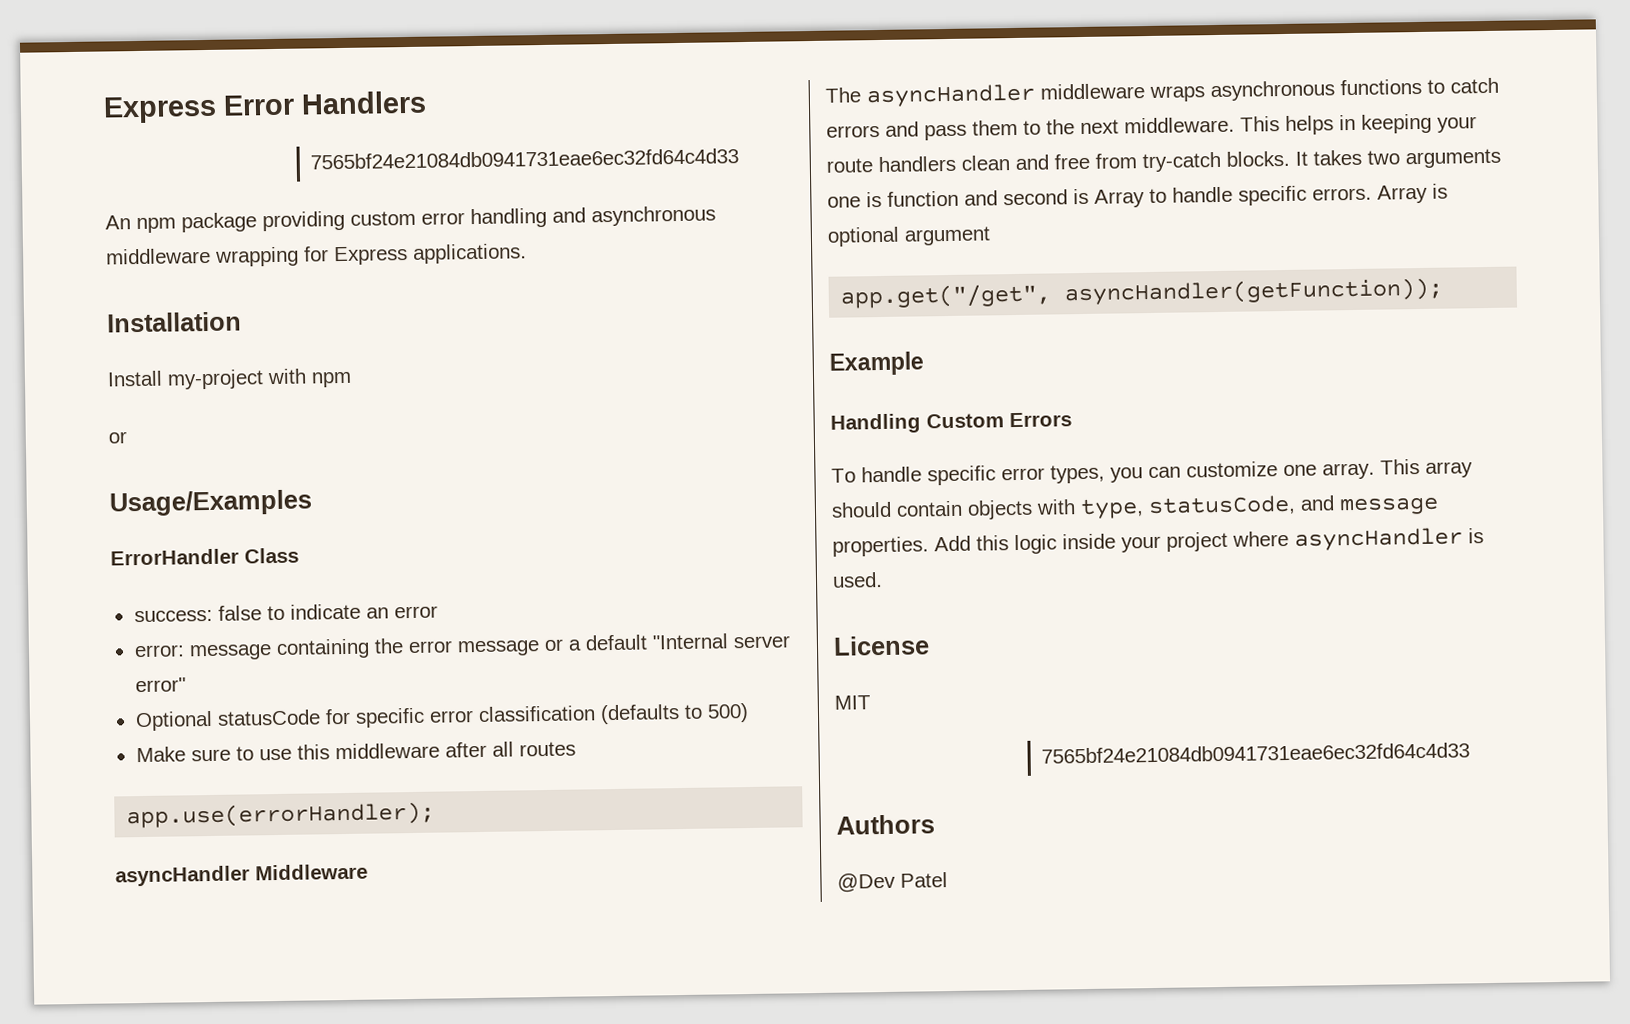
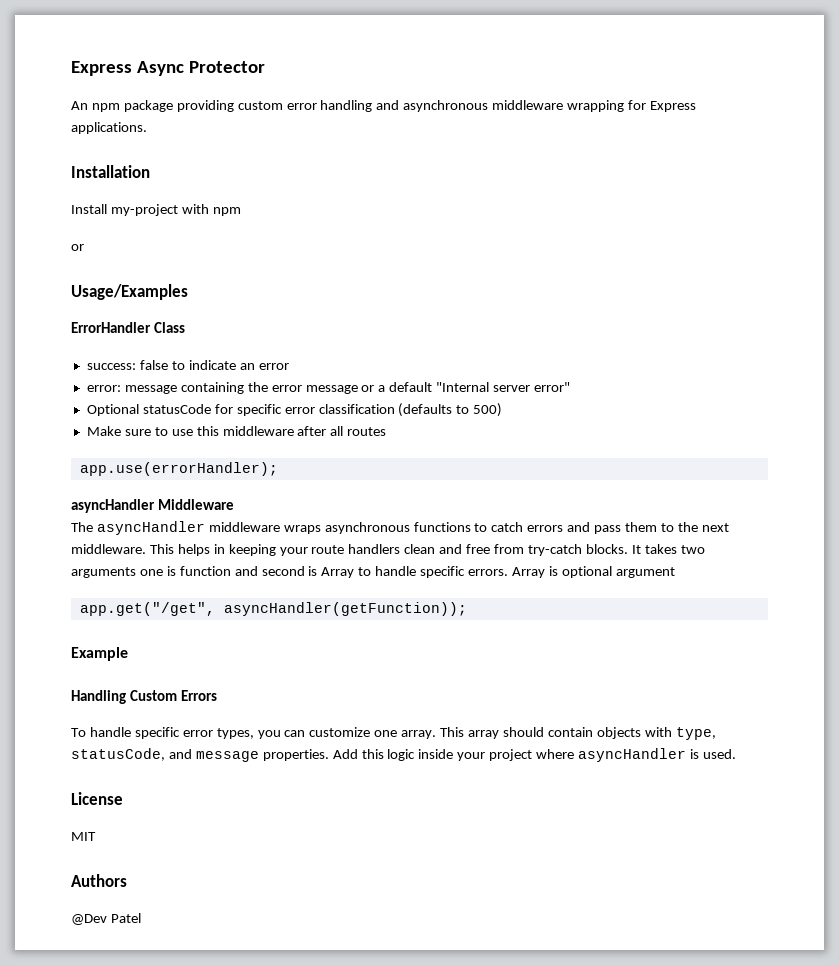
[103,90,427,124] [310,148,740,170] Express Error Handlers // 7565bf24e21084db0941731eae6ec32fd64c4d33 -> [71,61,265,76] Express Async Protector
[1041,742,1471,764] // 7565bf24e21084db0941731eae6ec32fd64c4d33 -> (96, 836) none

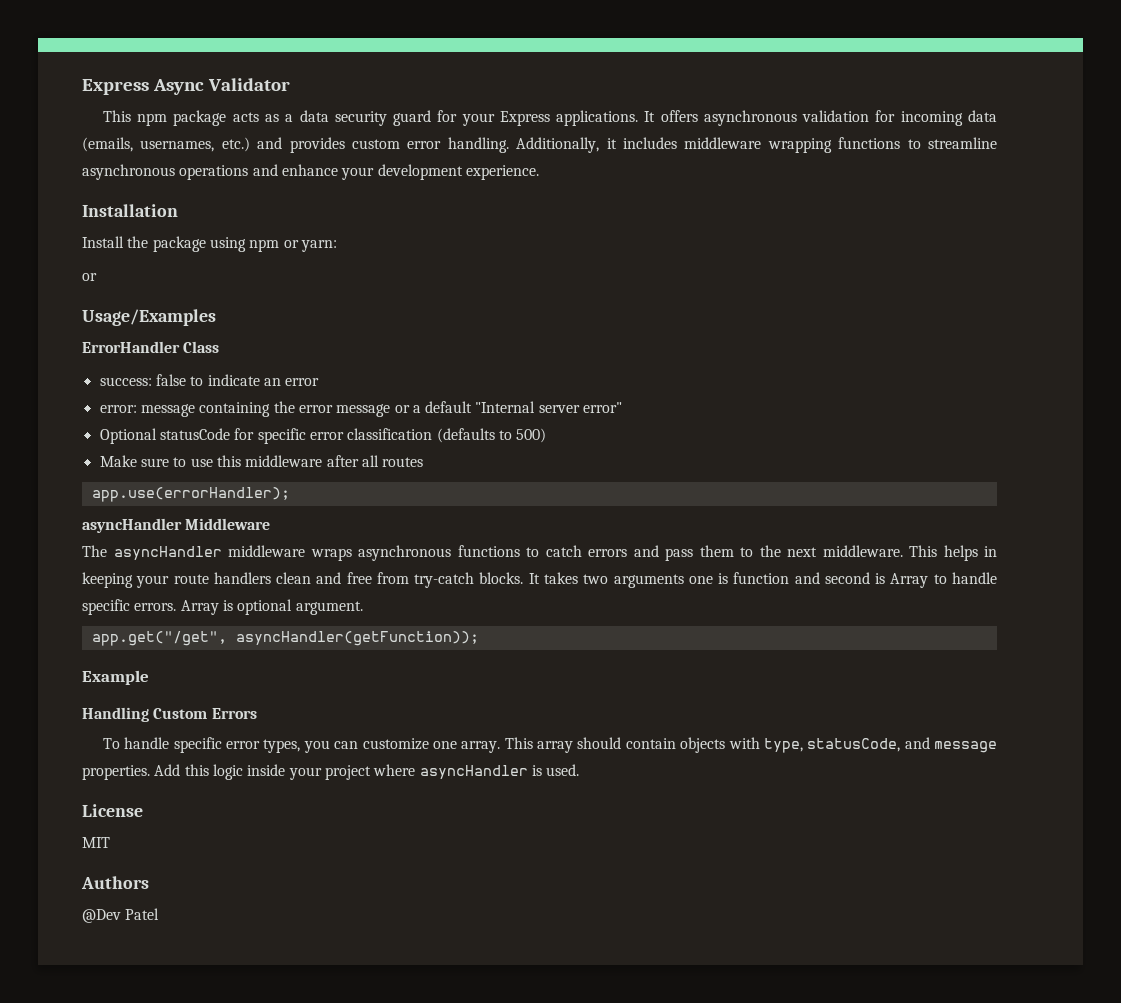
[188,61,265,73] [71,100,696,112] [71,122,147,134] Protector // An npm package providing custom error handling and asynchronous middleware wrapping for Express applications. -> [207,78,290,91] [102,110,997,126] [82,137,997,153] [82,164,539,180] Validator // This npm package acts as a data security guard for your Express applications. It offers asynchronous validation for incoming data (emails, usernames, etc.) and provides custom error handling. Additionally, it includes middleware wrapping functions to streamline asynchronous operations and enhance your development experience.
[110,204,241,216] my-project with npm -> [127,236,337,252] the package using npm or yarn:
[615,567,675,578] argument -> [295,601,363,615] argument.

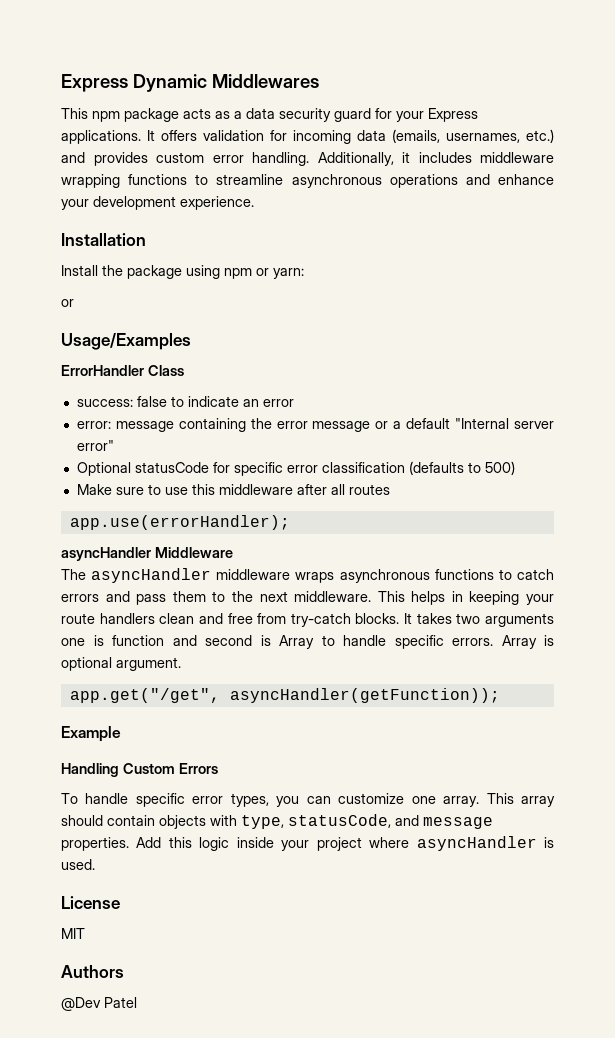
[82,78,290,95] Express Async Validator -> [61,74,319,92] Express Dynamic Middlewares
[703,110,797,126] asynchronous -> (197, 135) none

